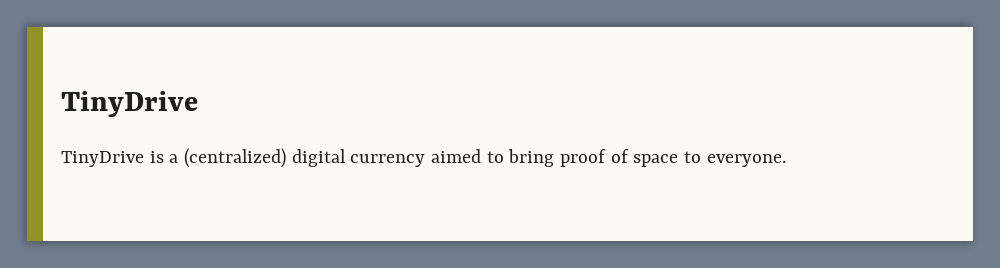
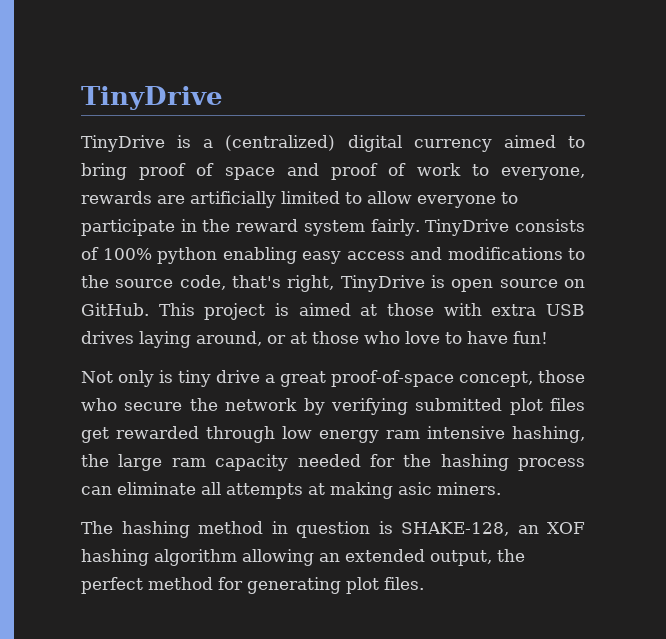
[684,151,786,167] to everyone. -> [286,163,585,180] [81,191,518,208] [81,219,585,236] [81,247,585,264] [81,275,585,292] [81,303,585,320] [81,331,548,348] [81,370,585,387] [81,398,585,415] [81,426,585,443] [81,454,585,471] [81,482,501,499] [81,521,585,538] [81,549,525,566] [81,577,424,594] and proof of work to everyone, rewards are artificially limited to allow everyone to participate in the reward system fairly. TinyDrive consists of 100% python enabling easy access and modifications to the source code, that's right, TinyDrive is open source on GitHub. This project is aimed at those with extra USB drives laying around, or at those who love to have fun! // Not only is tiny drive a great proof-of-space concept, those who secure the network by verifying submitted plot files get rewarded through low energy ram intensive hashing, the large ram capacity needed for the hashing process can eliminate all attempts at making asic miners. // The hashing method in question is SHAKE-128, an XOF hashing algorithm allowing an extended output, the perfect method for generating plot files.

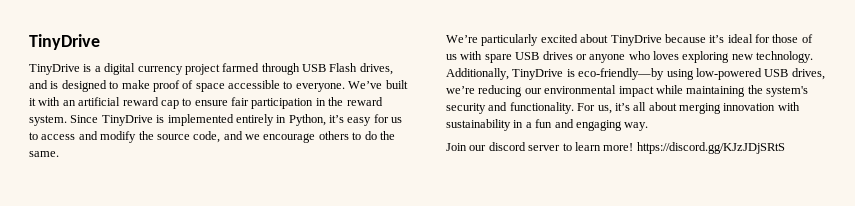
[225,135,336,151] (centralized) -> (101, 69) none
[503,135,585,148] [81,163,585,180] [81,191,518,208] [81,219,585,236] [81,247,585,264] [81,275,585,292] [81,303,585,320] [81,331,548,348] [81,370,585,387] [81,398,585,415] [81,426,585,443] [81,454,585,471] [81,482,501,499] [81,521,585,538] [81,549,525,566] [81,577,424,594] aimed to bring proof of space and proof of work to everyone, rewards are artificially limited to allow everyone to participate in the reward system fairly. TinyDrive consists of 100% python enabling easy access and modifications to the source code, that's right, TinyDrive is open source on GitHub. This project is aimed at those with extra USB drives laying around, or at those who love to have fun! // Not only is tiny drive a great proof-of-space concept, those who secure the network by verifying submitted plot files get rewarded through low energy ram intensive hashing, the large ram capacity needed for the hashing process can eliminate all attempts at making asic miners. // The hashing method in question is SHAKE-128, an XOF hashing algorithm allowing an extended output, the perfect method for generating plot files. -> [184,63,393,75] [29,80,408,92] [29,97,383,109] [29,114,403,126] [29,131,395,143] [29,151,59,157] [446,34,813,46] [446,51,814,63] [446,68,825,80] [446,85,808,97] [446,102,800,114] [446,119,649,131] [446,142,785,154] project farmed through USB Flash drives, and is designed to make proof of space accessible to everyone. We’ve built it with an artificial reward cap to ensure fair participation in the reward system. Since TinyDrive is implemented entirely in Python, it’s easy for us to access and modify the source code, and we encourage others to do the same. // We’re particularly excited about TinyDrive because it’s ideal for those of us with spare USB drives or anyone who loves exploring new technology. Additionally, TinyDrive is eco-friendly—by using low-powered USB drives, we’re reducing our environmental impact while maintaining the system's security and functionality. For us, it’s all about merging innovation with sustainability in a fun and engaging way. // Join our discord server to learn more! https://discord.gg/KJzJDjSRtS

